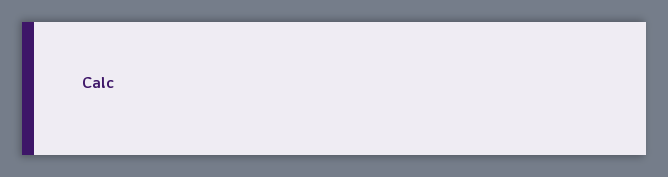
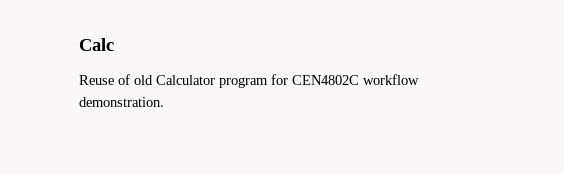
(114, 82) none -> [79,74,419,88] [79,97,164,107] // Reuse of old Calculator program for CEN4802C workflow demonstration.

